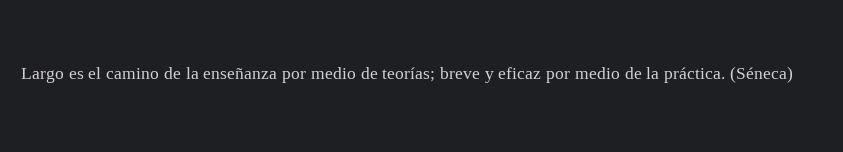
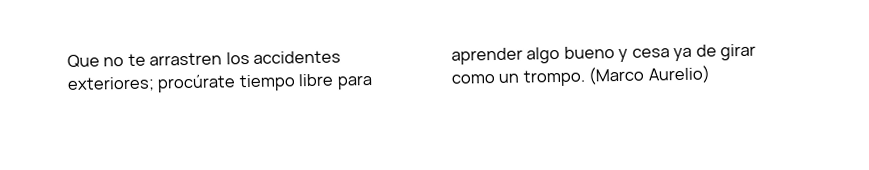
[21,66,793,83] Largo es el camino de la enseñanza por medio de teorías; breve y eficaz por medio de la práctica. (Séneca) -> [67,50,342,67] [67,73,373,93] [451,43,757,65] [451,65,710,87] Que no te arrastren los accidentes exteriores; procúrate tiempo libre para aprender algo bueno y cesa ya de girar como un trompo. (Marco Aurelio)

